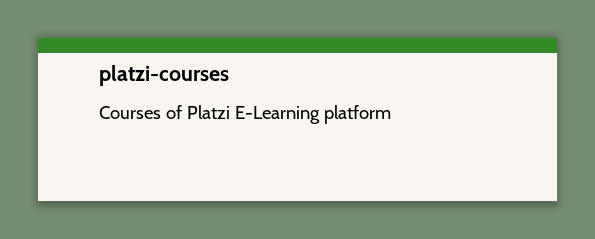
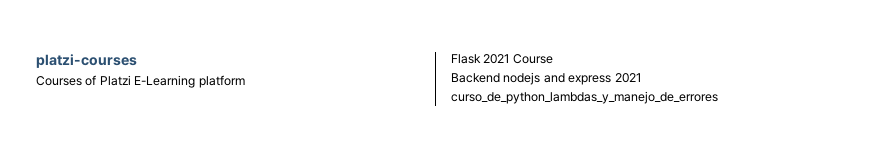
(391, 114) none -> [451,54,553,64] [451,72,641,85] [451,91,718,104] // Flask 2021 Course // Backend nodejs and express 2021 // curso_de_python_lambdas_y_manejo_de_errores

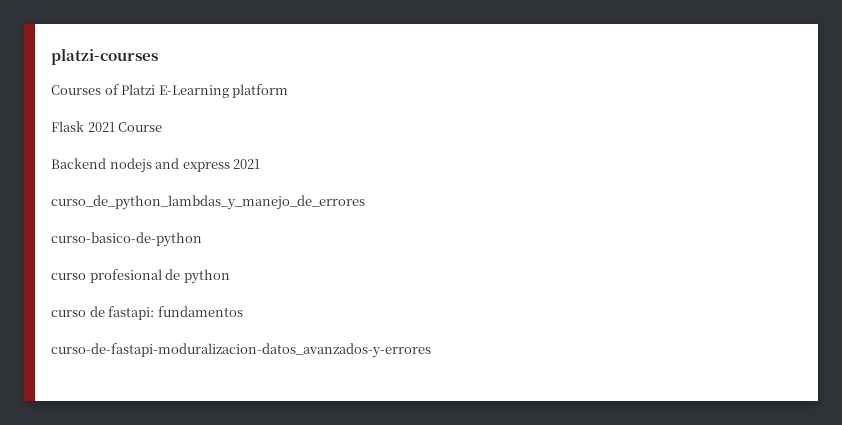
(718, 97) none -> [51,232,202,247] [51,269,230,284] [51,306,243,320] [51,343,431,358] // curso-basico-de-python // curso profesional de python // curso de fastapi: fundamentos // curso-de-fastapi-moduralizacion-datos_avanzados-y-errores

